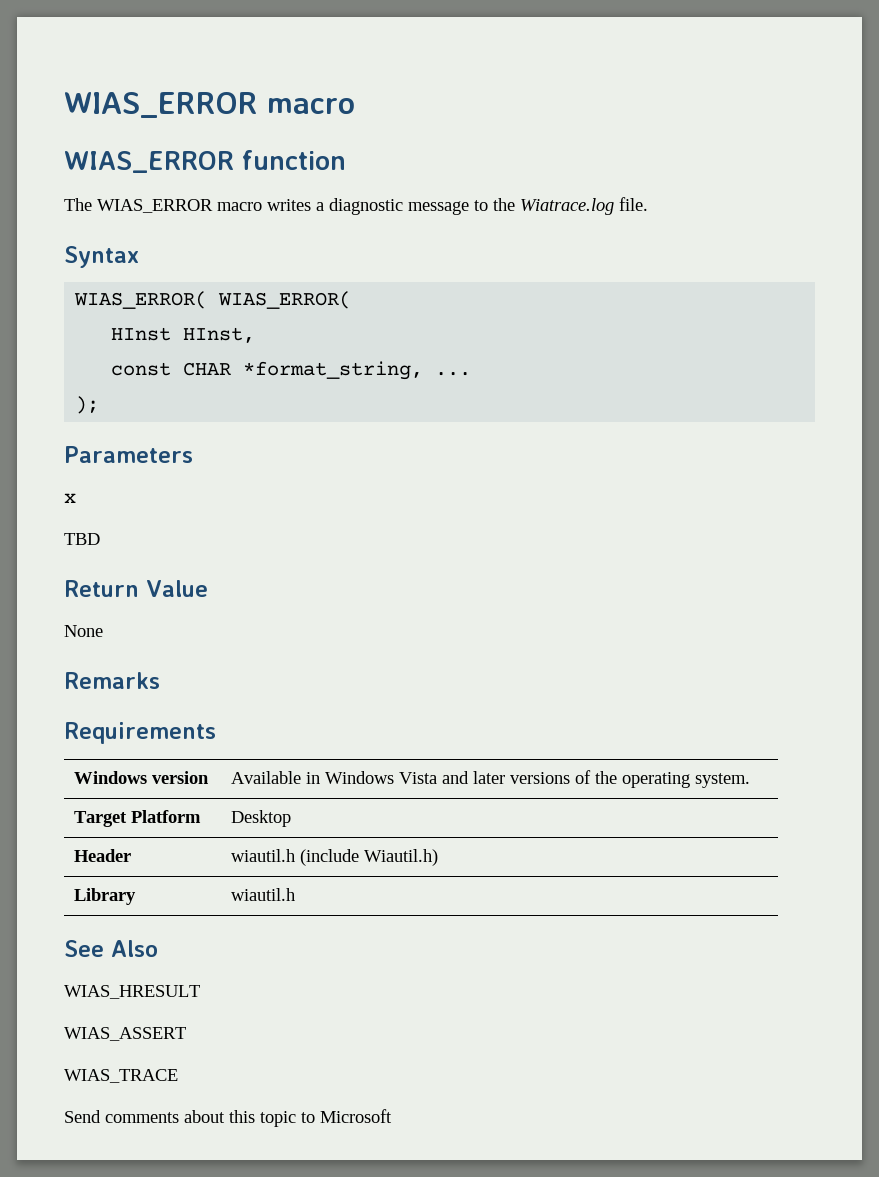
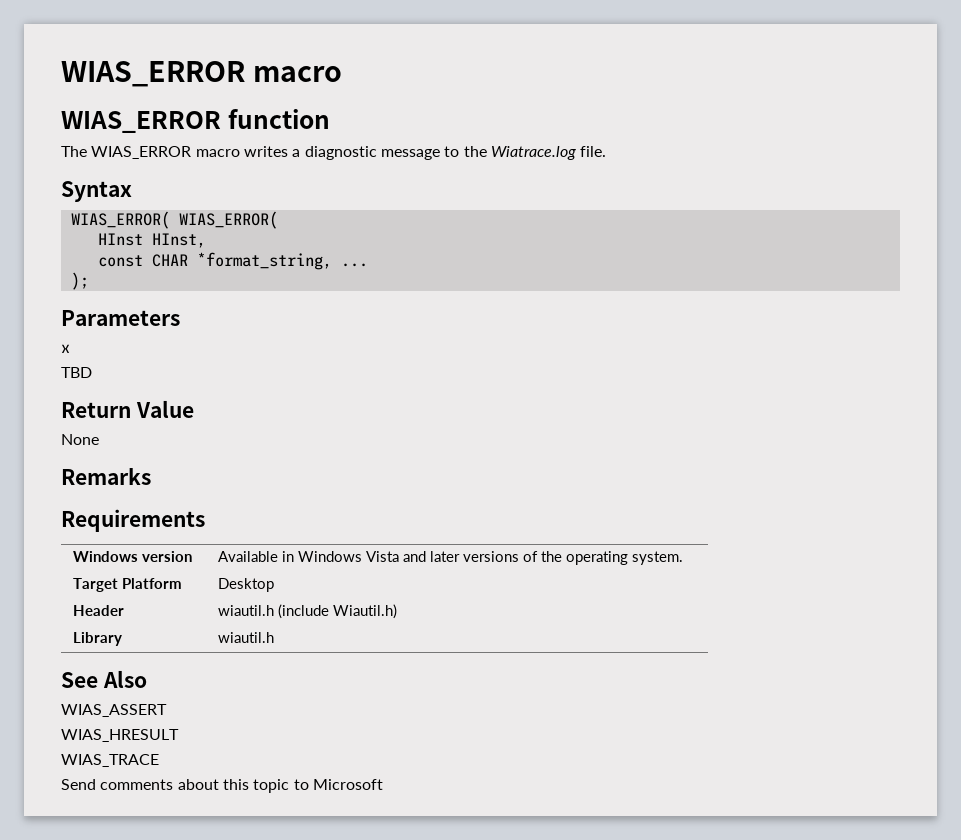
(158, 948) none -> [61,704,167,717] // WIAS_ASSERT
[64,1027,186,1041] // WIAS_ASSERT -> (179, 735) none

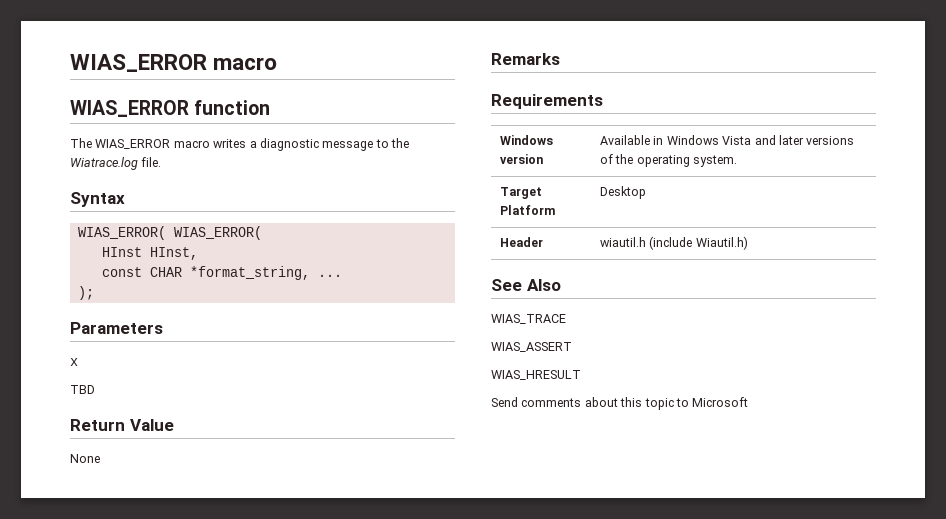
[73,632,123,646] [218,632,275,643] // Library | wiautil.h -> (748, 243) none
(147, 679) none -> [491,314,566,324] // WIAS_TRACE
[61,754,159,767] // WIAS_TRACE -> (581, 375) none

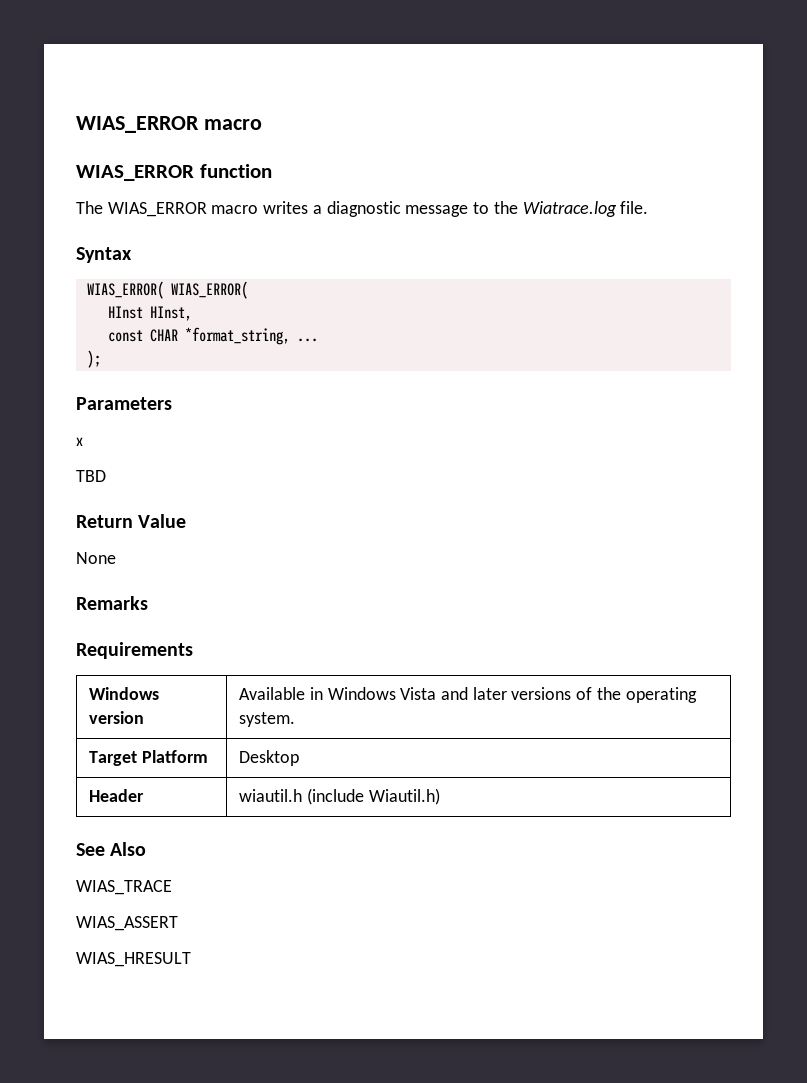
[491,397,749,410] // Send comments about this topic to Microsoft -> (191, 959) none

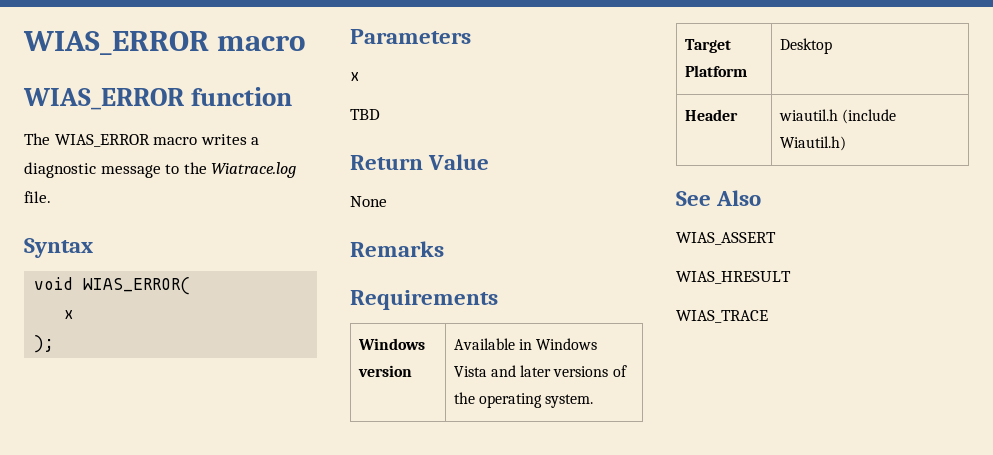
[86,281,164,299] WIAS_ERROR( -> [34,277,74,290] void
[107,306,192,321] [107,327,318,345] HInst HInst, // const CHAR *format_string, ... -> [64,310,75,319] x
[76,880,172,895] // WIAS_TRACE -> (762, 198) none
(191, 959) none -> [676,310,768,323] // WIAS_TRACE

